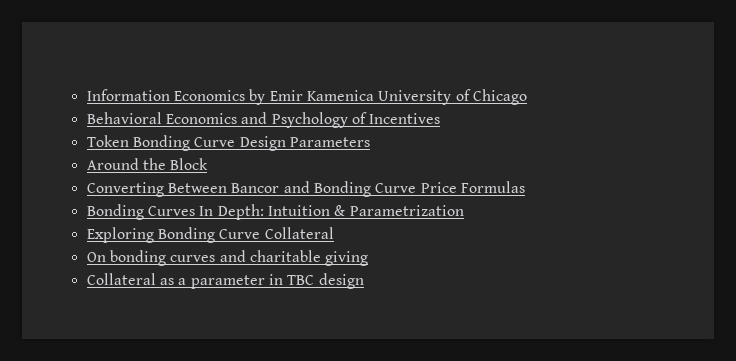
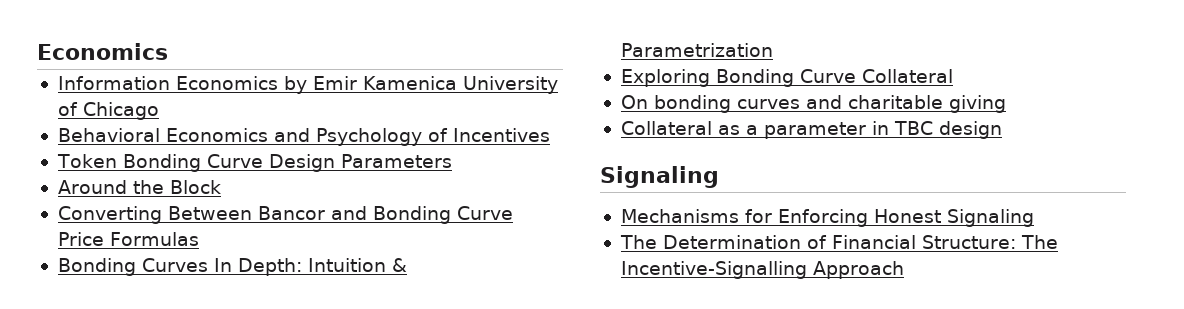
(86, 95) none -> [37,43,168,60] Economics //
(364, 281) none -> [600,166,719,188] [620,209,1034,227] [619,235,1058,249] [620,261,904,279] // Signaling // Mechanisms for Enforcing Honest Signaling // The Determination of Financial Structure: The Incentive-Signalling Approach

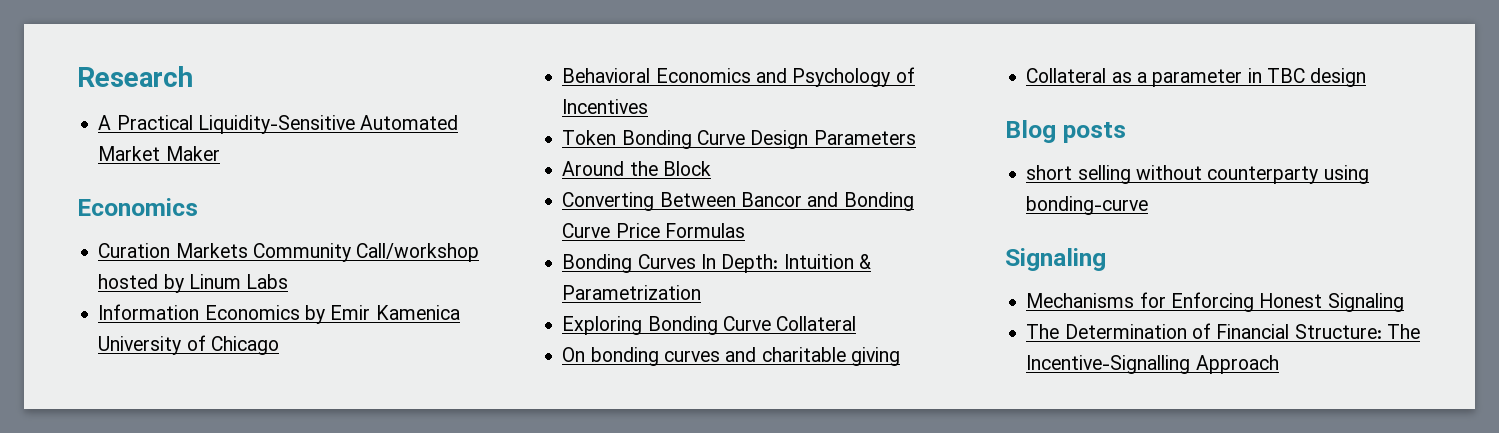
[37,43,168,60] Economics -> [77,66,193,87] [98,115,459,134] [98,146,220,161] [77,198,198,216] [98,243,480,262] [98,274,289,293] Research // A Practical Liquidity-Sensitive Automated Market Maker // Economics // Curation Markets Community Call/workshop hosted by Linum Labs
(1002, 130) none -> [1005,120,1126,143] [1026,165,1369,184] [1026,196,1149,215] // Blog posts // short selling without counterparty using bonding-curve

